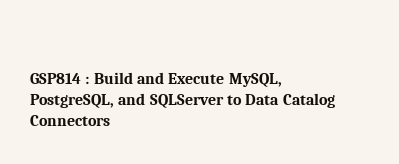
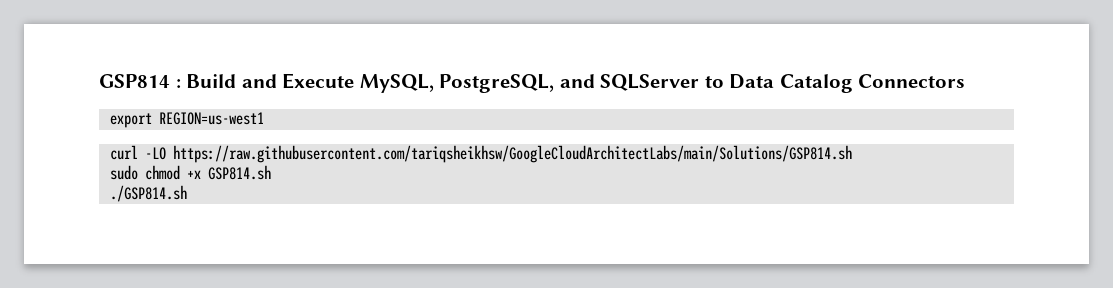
(110, 120) none -> [109,112,264,128] [109,145,852,163] [109,165,271,180] [109,185,187,202] // export REGION=us-west1 // curl -LO https://raw.githubusercontent.com/tariqsheikhsw/GoogleCloudArchitectLabs/main/Solutions/GSP814.sh // sudo chmod +x GSP814.sh // ./GSP814.sh

